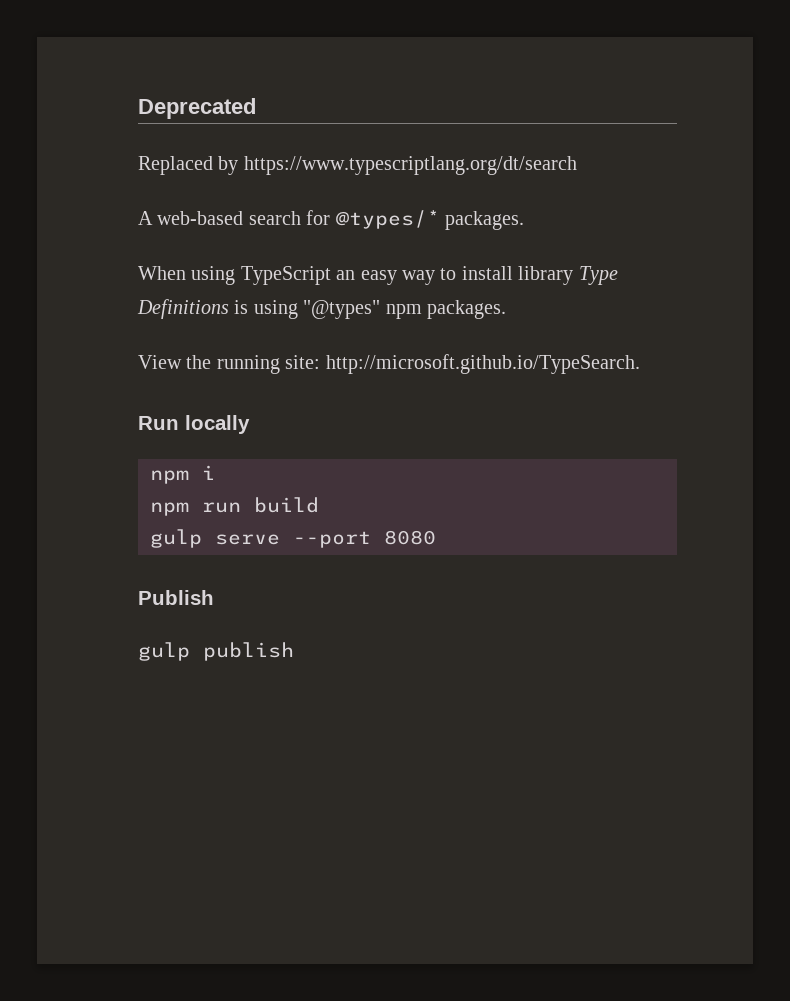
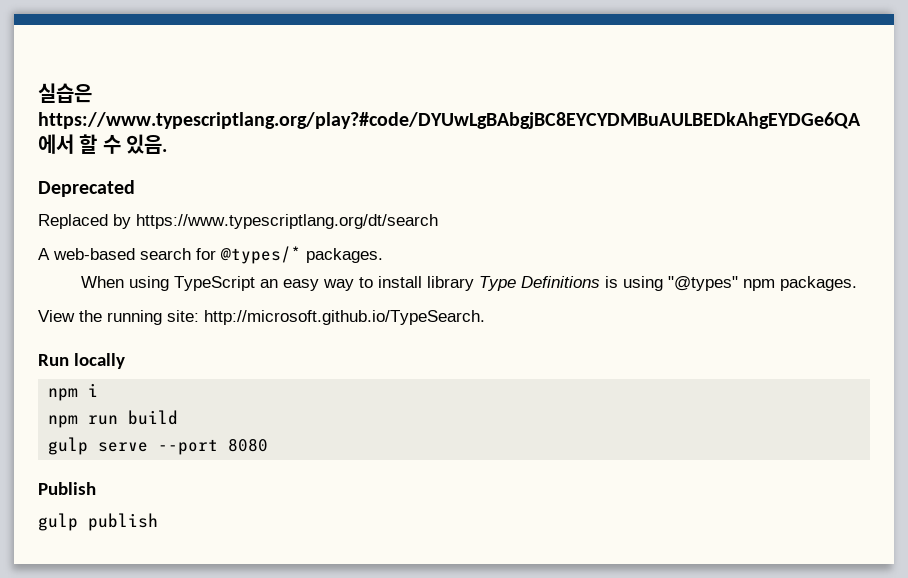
(138, 108) none -> [38,83,92,103] [38,112,861,129] [38,134,168,154] 실습은 https://www.typescriptlang.org/play?#code/DYUwLgBAbgjBC8EYCYDMBuAULBEDkAhgEYDGe6QA 에서 할 수 있음. //

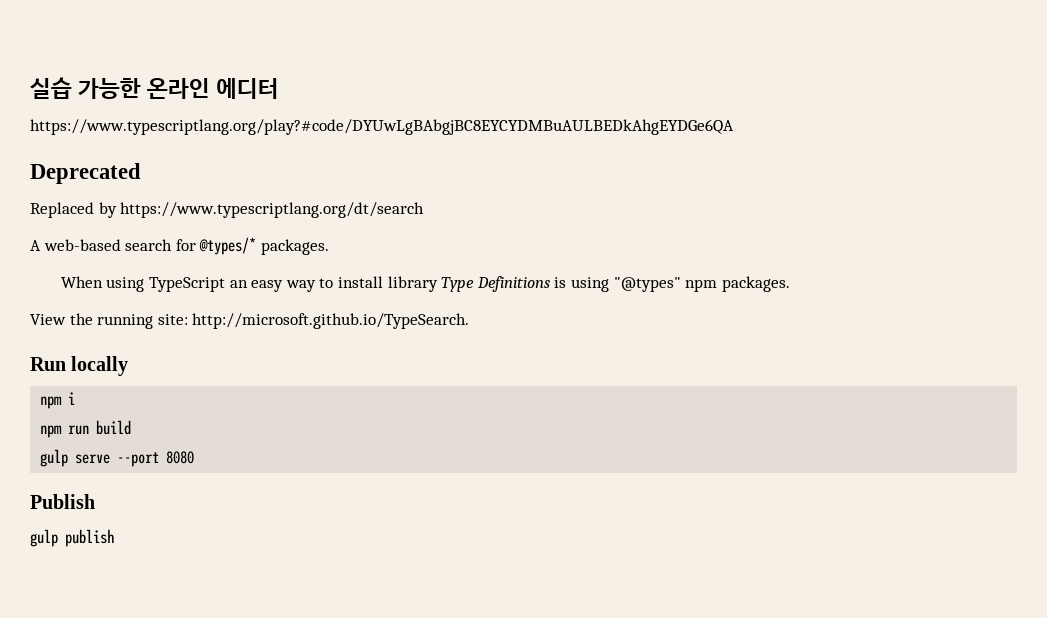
[38,83,92,103] [38,112,861,129] [38,134,168,154] 실습은 https://www.typescriptlang.org/play?#code/DYUwLgBAbgjBC8EYCYDMBuAULBEDkAhgEYDGe6QA 에서 할 수 있음. -> [30,77,280,99] [30,119,734,135] 실습 가능한 온라인 에디터 // https://www.typescriptlang.org/play?#code/DYUwLgBAbgjBC8EYCYDMBuAULBEDkAhgEYDGe6QA

